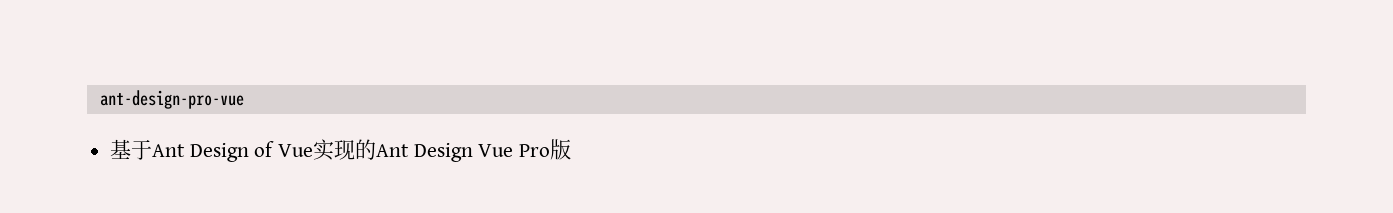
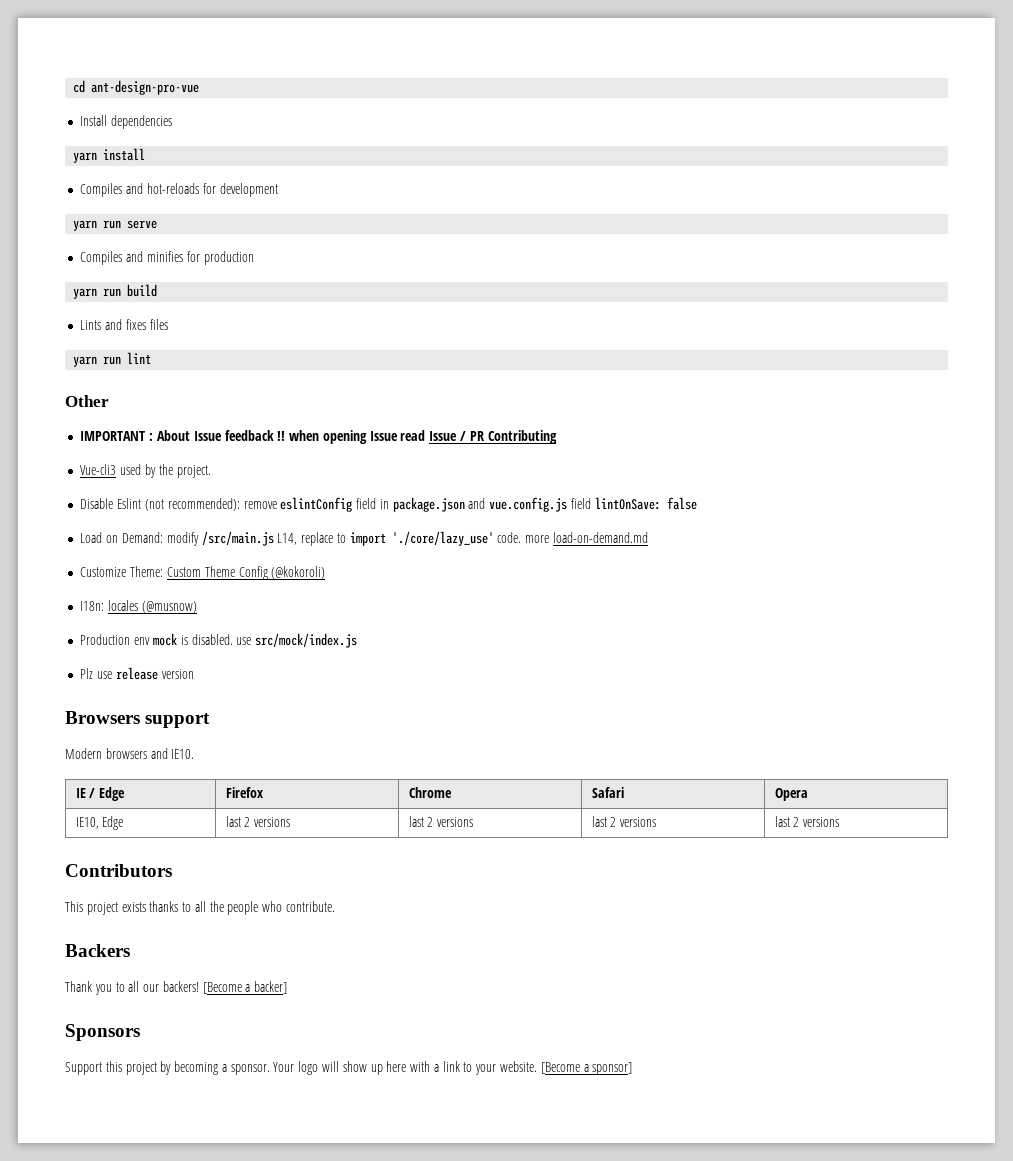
(99, 99) none -> [73,80,86,93] cd
[110,139,572,162] 基于Ant Design of Vue实现的Ant Design Vue Pro版 -> [80,115,173,129] [73,148,146,163] [80,183,278,197] [73,220,158,231] [80,251,254,265] [73,284,158,299] [80,319,168,330] [73,352,152,367] [65,395,109,407] [80,430,557,444] [80,464,211,478] [80,497,697,512] [80,531,648,546] [80,566,326,580] [80,600,197,613] [80,633,358,648] [80,667,194,680] [65,711,211,728] [65,748,195,759] [75,787,126,801] [225,787,263,798] [408,787,452,798] [591,787,624,798] [774,788,808,801] [75,816,124,830] [225,816,291,827] [408,816,474,827] [591,816,657,827] [774,816,840,827] [65,864,172,877] [65,901,336,915] [65,944,130,957] [65,981,288,995] [65,1024,140,1041] [65,1061,633,1075] Install dependencies // yarn install // Compiles and hot-reloads for development // yarn run serve // Compiles and minifies for production // yarn run build // Lints and fixes files // yarn run lint // Other // IMPORTANT : About Issue feedback !! when opening Issue read Issue / PR Contributing // Vue-cli3 used by the project. // Disable Eslint (not recommended): remove eslintConfig field in package.json and vue.config.js field lintOnSave: false // Load on Demand: modify /src/main.js L14, replace to import './core/lazy_use' code. more load-on-demand.md // Customize Theme: Custom Theme Config (@kokoroli) // I18n: locales (@musnow) // Production env mock is disabled. use src/mock/index.js // Plz use release version // Browsers support // Modern browsers and IE10. // IE / Edge | Firefox | Chrome | Safari | Opera // IE10, Edge | last 2 versions | last 2 versions | last 2 versions | last 2 versions // Contributors // This project exists thanks to all the people who contribute. // Backers // Thank you to all our backers! [Become a backer] // Sponsors // Support this project by becoming a sponsor. Your logo will show up here with a link to your website. [Become a sponsor]

